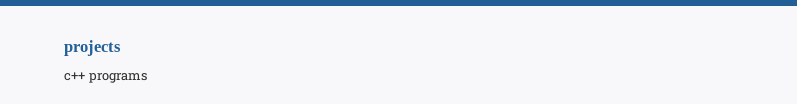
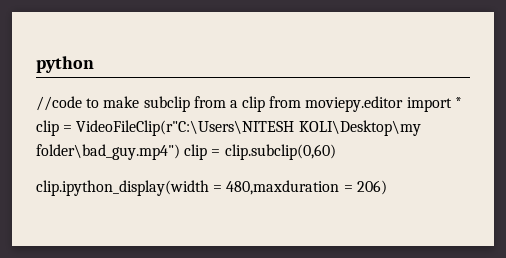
[64,40,121,56] [64,72,147,83] projects // c++ programs -> [36,56,94,73] [36,96,462,112] [36,120,421,136] [36,144,336,160] [36,180,387,196] python // //code to make subclip from a clip from moviepy.editor import * clip = VideoFileClip(r"C:\Users\NITESH KOLI\Desktop\my folder\bad_guy.mp4") clip = clip.subclip(0,60) // clip.ipython_display(width = 480,maxduration = 206)

